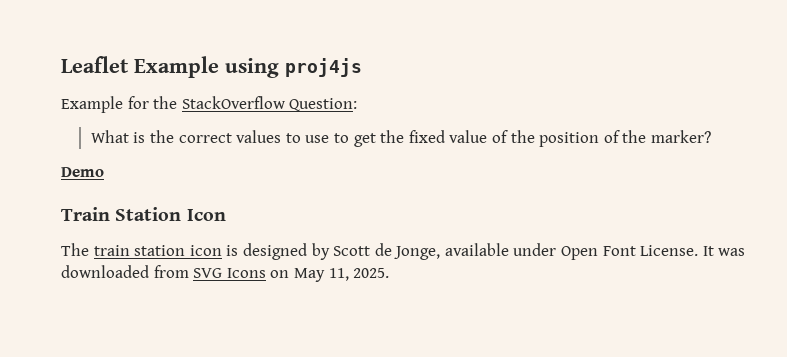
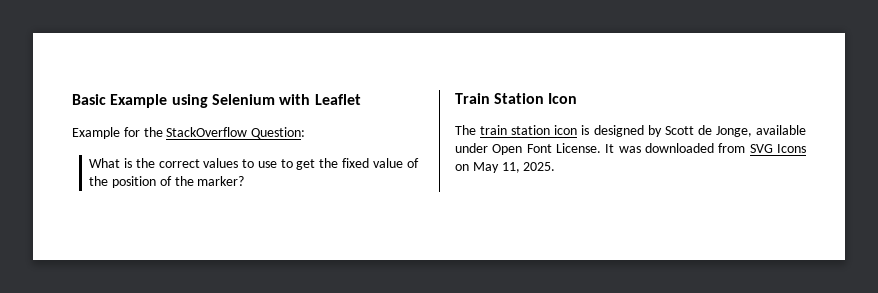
[61,56,129,73] Leaflet -> [72,94,106,105] Basic
[285,58,362,77] proj4js -> [211,94,361,105] Selenium with Leaflet
[61,167,104,177] // Demo -> (245, 181) none

